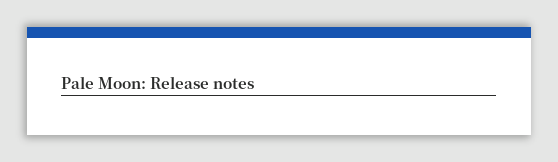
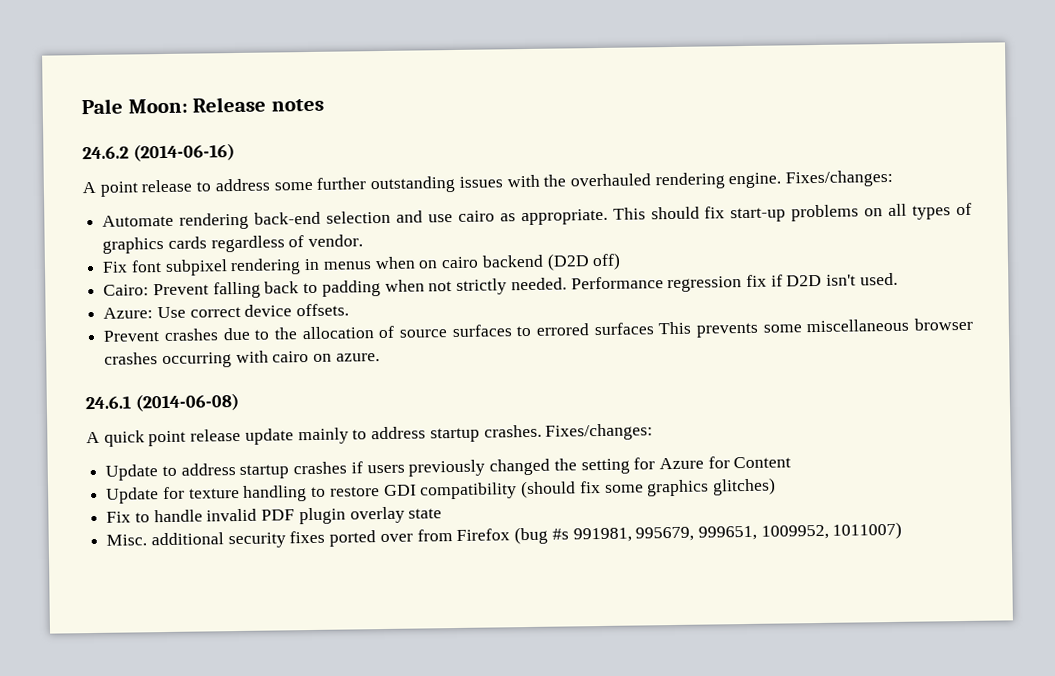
(255, 83) none -> [82,143,235,162] [82,169,894,197] [102,202,972,230] [102,234,364,254] [102,252,622,276] [103,272,898,299] [103,303,350,319] [103,317,973,342] [104,350,380,369] [85,392,239,412] [86,423,654,447] [105,456,792,481] [106,477,776,504] [106,506,443,525] [106,521,903,549] // 24.6.2 (2014-06-16) // A point release to address some further outstanding issues with the overhauled rendering engine. Fixes/changes: // Automate rendering back-end selection and use cairo as appropriate. This should fix start-up problems on all types of graphics cards regardless of vendor. // Fix font subpixel rendering in menus when on cairo backend (D2D off) // Cairo: Prevent falling back to padding when not strictly needed. Performance regression fix if D2D isn't used. // Azure: Use correct device offsets. // Prevent crashes due to the allocation of source surfaces to errored surfaces This prevents some miscellaneous browser crashes occurring with cairo on azure. // 24.6.1 (2014-06-08) // A quick point release update mainly to address startup crashes. Fixes/changes: // Update to address startup crashes if users previously changed the setting for Azure for Content // Update for texture handling to restore GDI compatibility (should fix some graphics glitches) // Fix to handle invalid PDF plugin overlay state // Misc. additional security fixes ported over from Firefox (bug #s 991981, 995679, 999651, 1009952, 1011007)

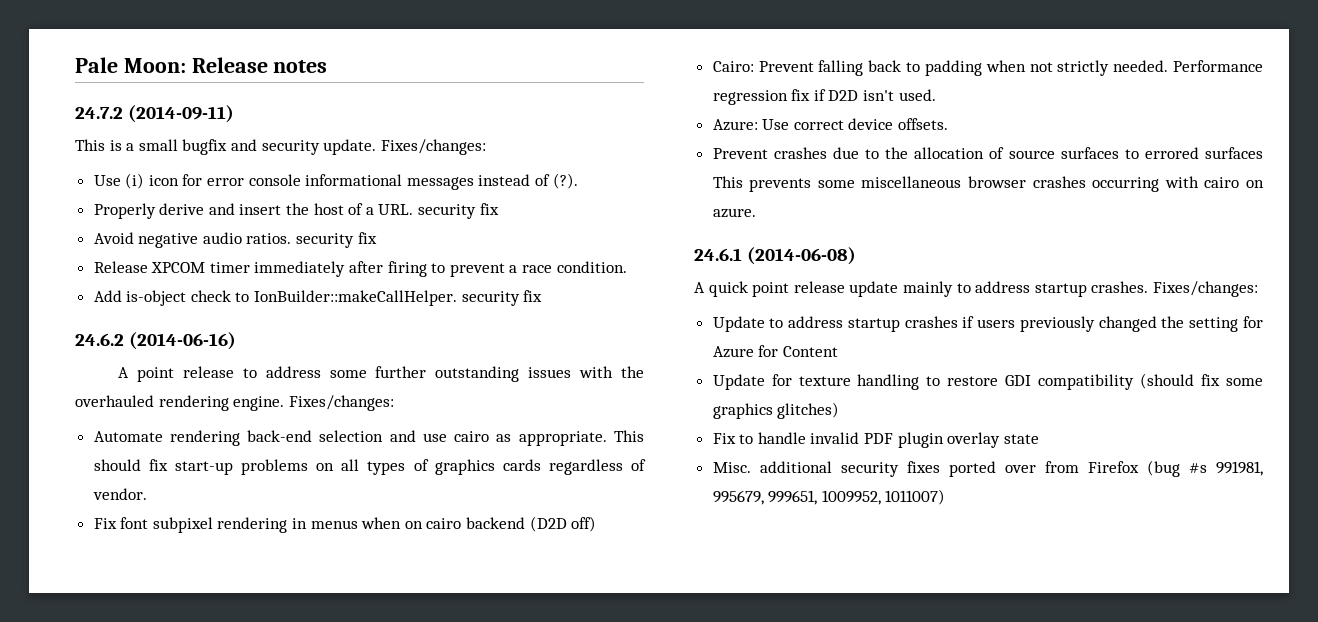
(325, 105) none -> [75,105,234,123] [75,139,486,155] [93,173,578,190] [93,203,499,219] [93,232,377,248] [93,261,627,277] [93,290,543,306] // 24.7.2 (2014-09-11) // This is a small bugfix and security update. Fixes/changes: // Use (i) icon for error console informational messages instead of (?). // Properly derive and insert the host of a URL. security fix // Avoid negative audio ratios. security fix // Release XPCOM timer immediately after firing to prevent a race condition. // Add is-object check to IonBuilder::makeCallHelper. security fix

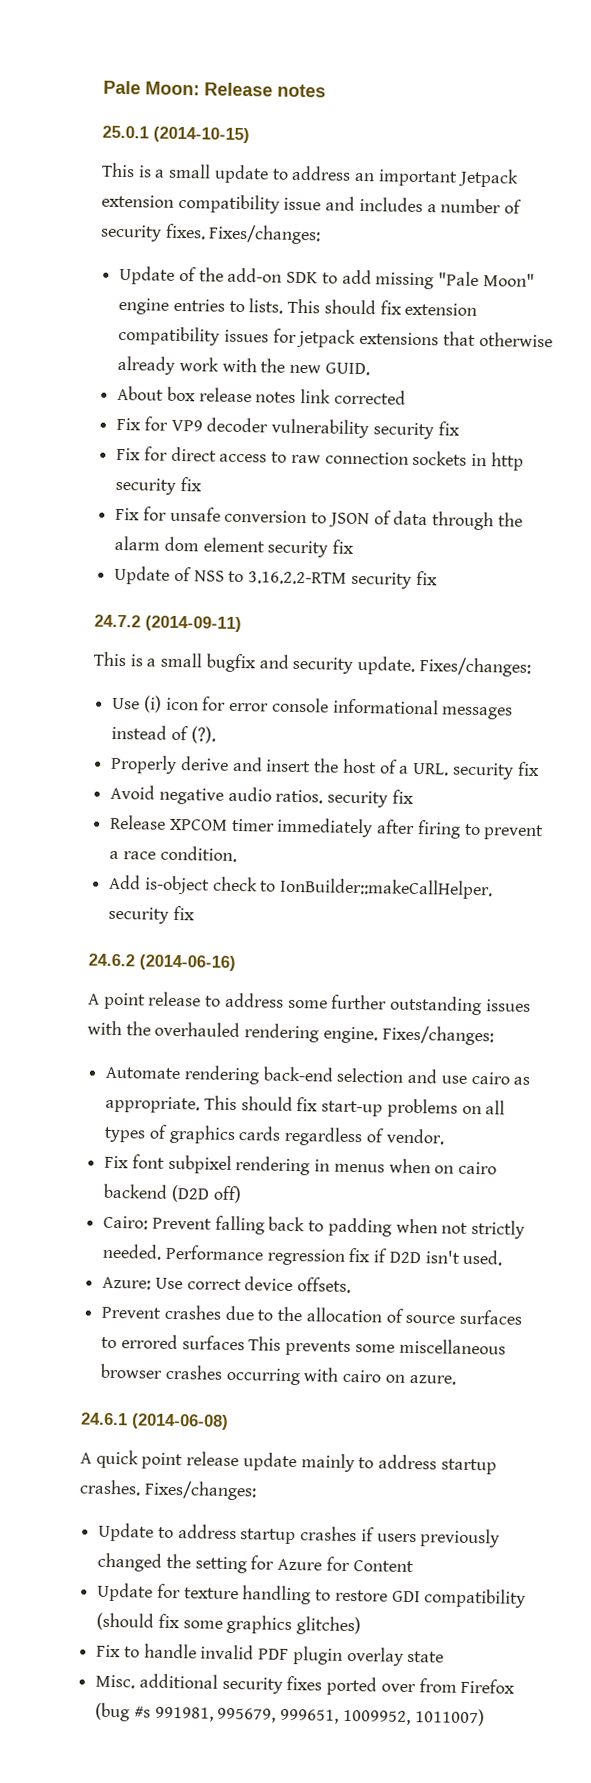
(328, 66) none -> [102,125,250,144] [101,162,519,188] [101,193,523,214] [100,223,322,245] [119,265,535,290] [118,297,478,316] [118,325,553,348] [117,355,370,376] [117,385,406,405] [116,416,460,440] [116,446,524,471] [115,477,202,495] [115,506,523,531] [114,535,355,558] [114,565,438,589] // 25.0.1 (2014-10-15) // This is a small update to address an important Jetpack extension compatibility issue and includes a number of security fixes. Fixes/changes: // Update of the add-on SDK to add missing "Pale Moon" engine entries to lists. This should fix extension compatibility issues for jetpack extensions that otherwise already work with the new GUID. // About box release notes link corrected // Fix for VP9 decoder vulnerability security fix // Fix for direct access to raw connection sockets in http security fix // Fix for unsafe conversion to JSON of data through the alarm dom element security fix // Update of NSS to 3.16.2.2-RTM security fix

